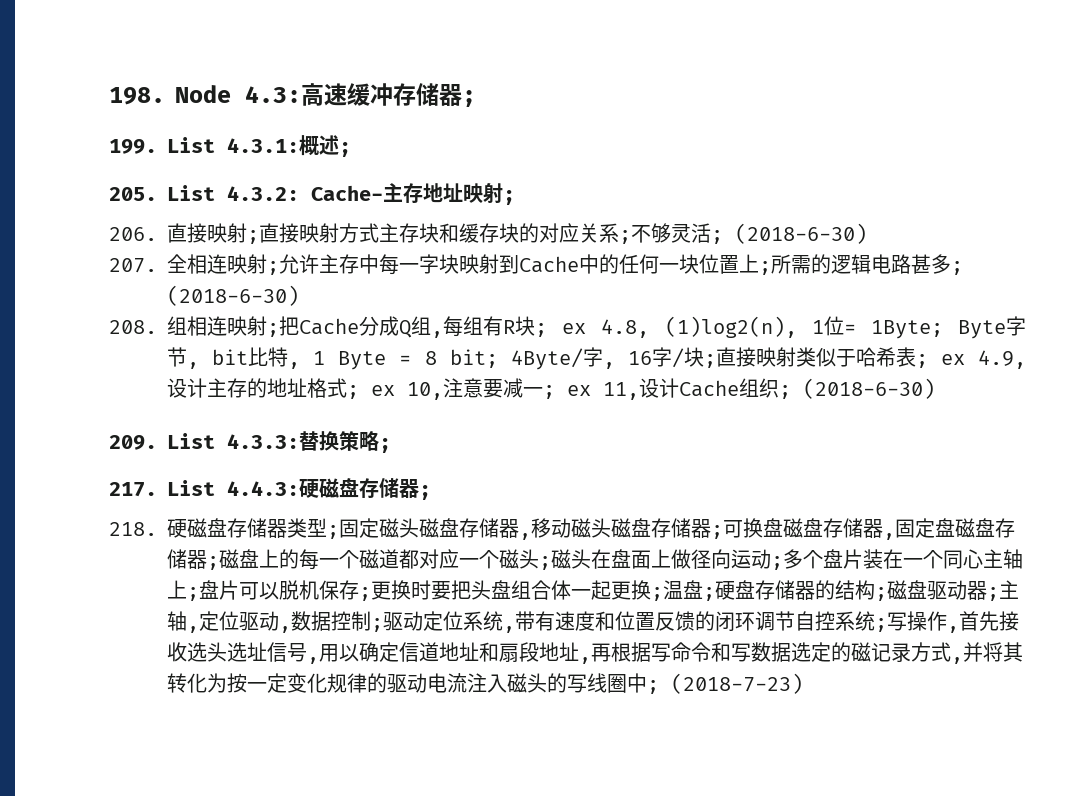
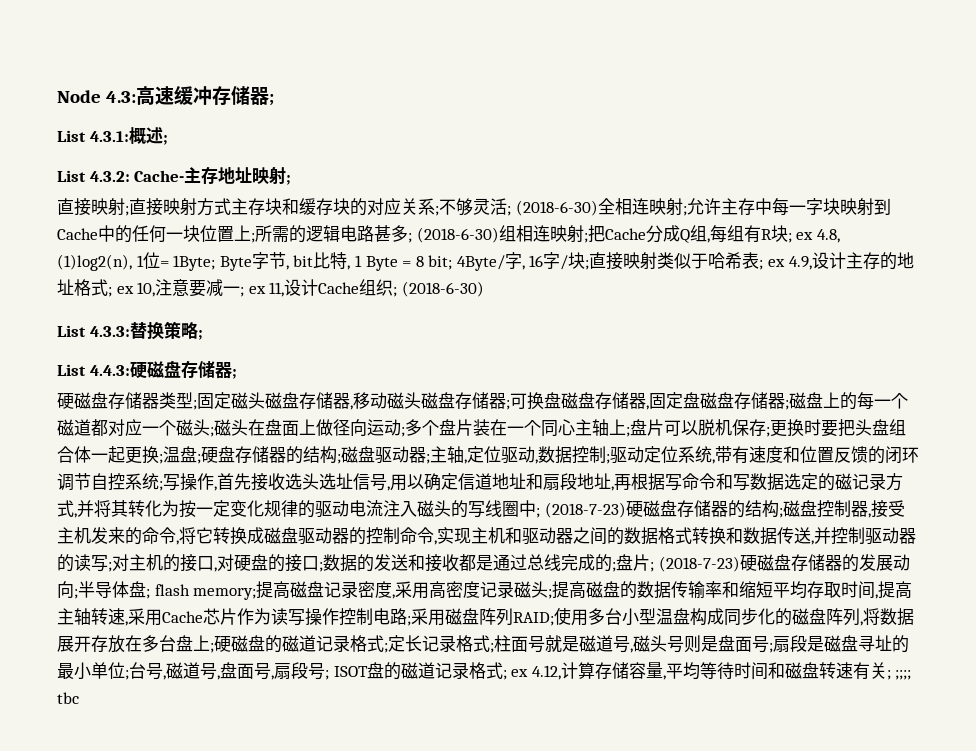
[109,87,165,105] 198. -> (57, 96) none
[109,139,157,154] 199. -> (275, 100) none
[109,187,157,201] 205. -> (168, 140) none
[109,227,157,241] 206. -> (292, 180) none
[109,258,157,273] // 207. -> (598, 208) none
[109,320,157,334] // 208. -> (499, 235) none
[109,435,157,450] 209. -> (484, 289) none
[109,482,157,497] 217. -> (203, 335) none
[109,522,157,536] 218. -> (237, 374) none
(803, 683) none -> [625,500,905,518] [57,527,916,545] [57,554,910,572] [57,581,913,600] [57,607,914,626] [57,635,909,653] [57,662,912,680] [57,692,79,704] 硬磁盘存储器的结构;磁盘控制器,接受主机发来的命令,将它转换成磁盘驱动器的控制命令,实现主机和驱动器之间的数据格式转换和数据传送,并控制驱动器的读写;对主机的接口,对硬盘的接口;数据的发送和接收都是通过总线完成的;盘片; (2018-7-23)硬磁盘存储器的发展动向;半导体盘; flash memory;提高磁盘记录密度,采用高密度记录磁头;提高磁盘的数据传输率和缩短平均存取时间,提高主轴转速,采用Cache芯片作为读写操作控制电路;采用磁盘阵列RAID;使用多台小型温盘构成同步化的磁盘阵列,将数据展开存放在多台盘上;硬磁盘的磁道记录格式;定长记录格式;柱面号就是磁道号,磁头号则是盘面号;扇段是磁盘寻址的最小单位;台号,磁道号,盘面号,扇段号; ISOT盘的磁道记录格式; ex 4.12,计算存储容量,平均等待时间和磁盘转速有关; ;;;; tbc

